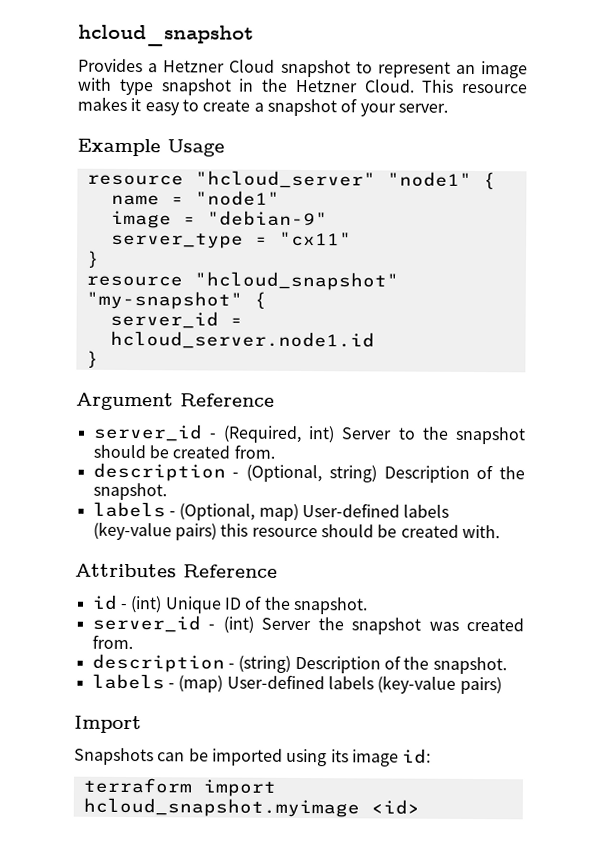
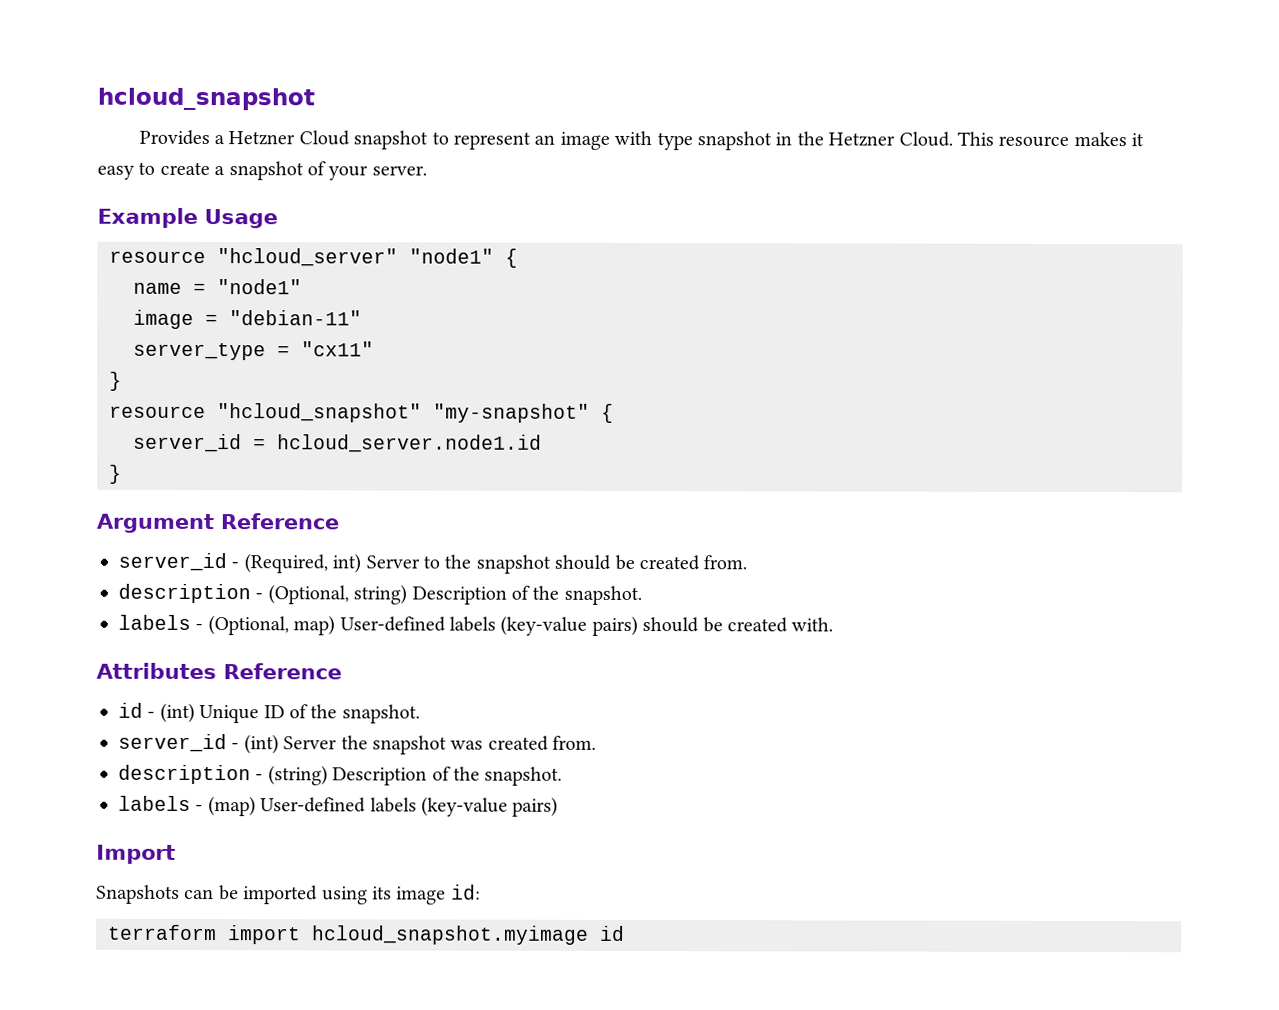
[206,210,328,227] "debian-9" -> [229,310,362,326] "debian-11"
[220,523,318,538] this resource -> (638, 625) none
[370,799,420,815] <id> -> [600,925,625,941] id

